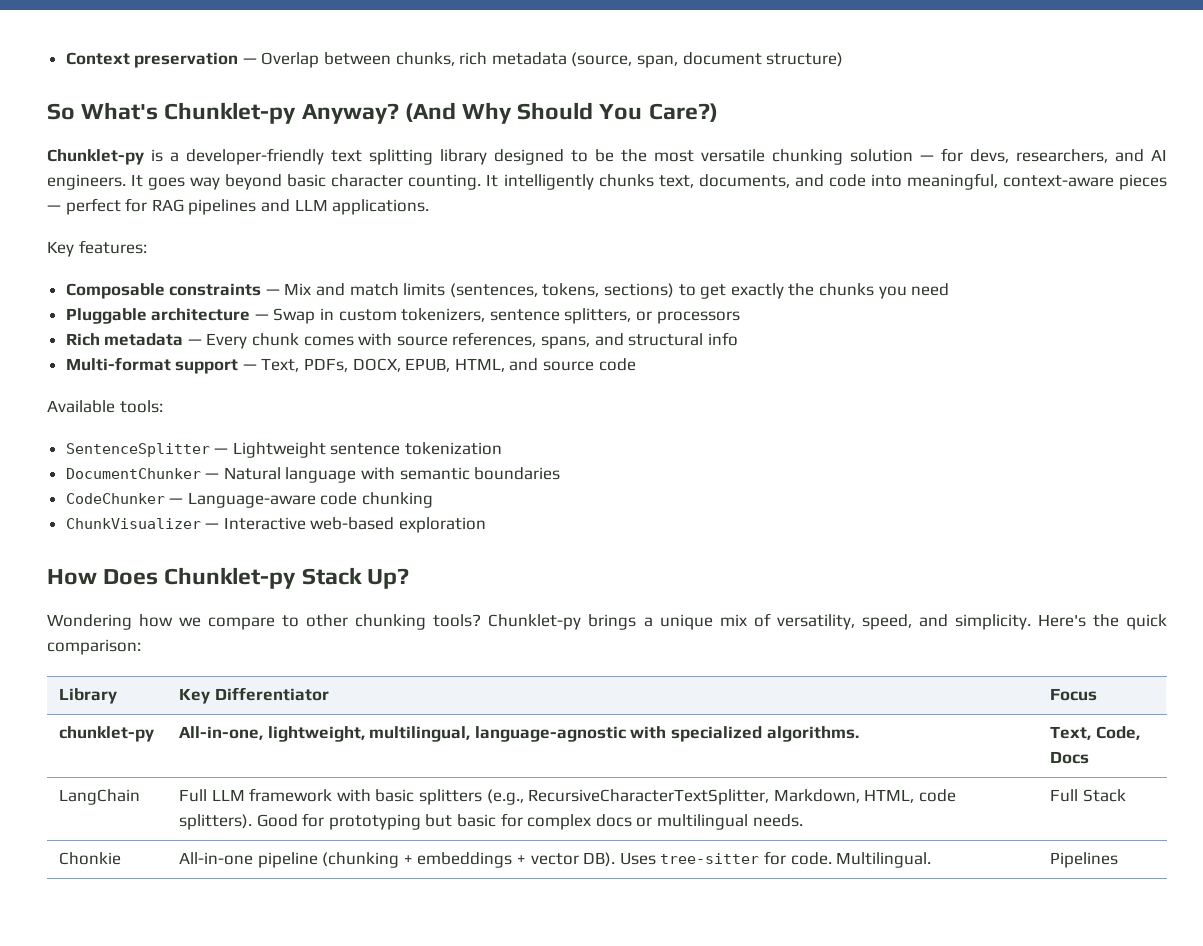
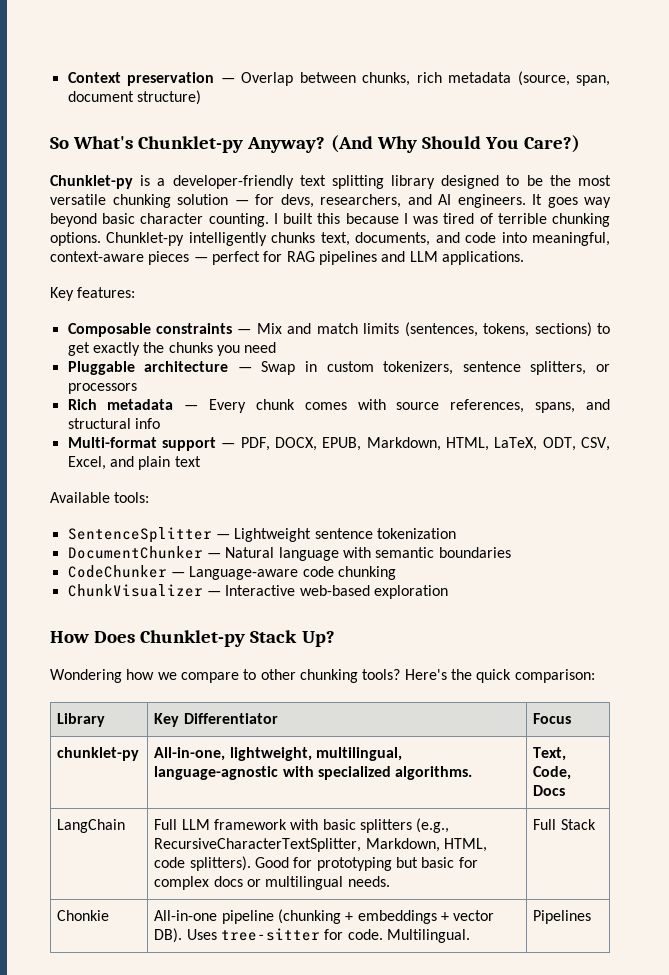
[486,174,499,187] It -> [273,213,610,227] [50,232,185,246] I built this because I was tired of terrible chunking options. Chunklet-py
[261,358,636,372] Text, PDFs, DOCX, EPUB, HTML, and source code -> [240,437,610,451] [67,456,201,470] PDF, DOCX, EPUB, Markdown, HTML, LaTeX, ODT, CSV, Excel, and plain text
[488,613,1031,630] Chunklet-py brings a unique mix of versatility, speed, and simplicity. -> (401, 674) none

